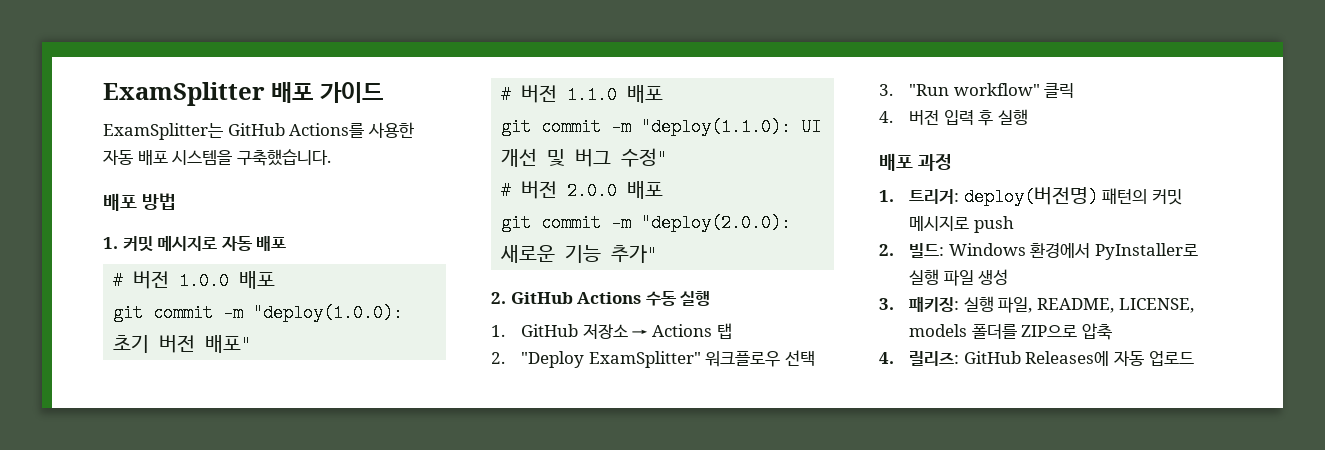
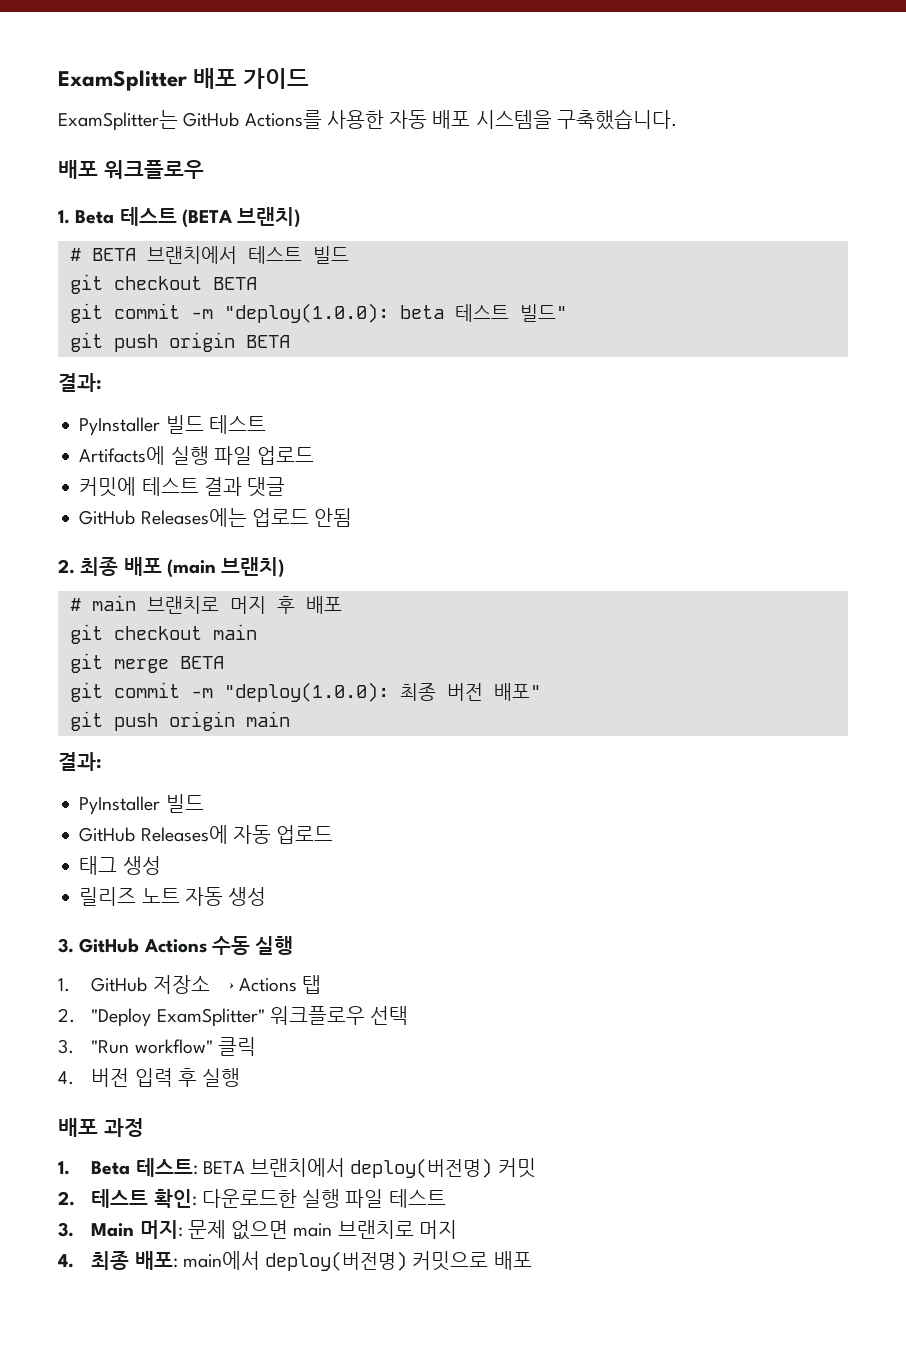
[142,193,177,210] [103,236,287,252] [113,271,276,290] [113,304,404,322] [113,335,252,354] [501,85,664,104] [501,118,822,136] [501,148,668,168] [501,181,664,200] [501,214,792,232] [500,245,658,264] [491,292,506,304] 방법 // 1. 커밋 메시지로 자동 배포 // # 버전 1.0.0 배포 // git commit -m "deploy(1.0.0): 초기 버전 배포" // # 버전 1.1.0 배포 // git commit -m "deploy(1.1.0): UI 개선 및 버그 수정" // # 버전 2.0.0 배포 // git commit -m "deploy(2.0.0): 새로운 기능 추가" // 2. -> [103,160,204,179] [58,207,301,228] [69,246,349,264] [69,274,257,294] [69,303,567,323] [69,332,290,352] [58,373,102,392] [79,415,266,436] [79,446,315,465] [79,477,286,497] [79,508,353,527] [58,557,285,578] [69,595,342,614] [69,624,257,644] [69,653,224,673] [69,682,541,702] [69,711,290,731] [58,752,102,771] [79,794,204,815] [79,825,334,844] [79,856,161,875] [79,887,267,906] [58,938,74,953] 워크플로우 // 1. Beta 테스트 (BETA 브랜치) // # BETA 브랜치에서 테스트 빌드 // git checkout BETA // git commit -m "deploy(1.0.0): beta 테스트 빌드" // git push origin BETA // 결과: // PyInstaller 빌드 테스트 // Artifacts에 실행 파일 업로드 // 커밋에 테스트 결과 댓글 // GitHub Releases에는 업로드 안됨 // 2. 최종 배포 (main 브랜치) // # main 브랜치로 머지 후 배포 // git checkout main // git merge BETA // git commit -m "deploy(1.0.0): 최종 버전 배포" // git push origin main // 결과: // PyInstaller 빌드 // GitHub Releases에 자동 업로드 // 태그 생성 // 릴리즈 노트 자동 생성 // 3.
[909,187,1183,206] [909,216,1014,233] [879,243,1199,260] [909,269,1009,286] [879,296,1194,313] [909,323,1113,340] [879,351,1194,366] 트리거: deploy(버전명) 패턴의 커밋 메시지로 push // 2. 빌드: Windows 환경에서 PyInstaller로 실행 파일 생성 // 3. 패키징: 실행 파일, README, LICENSE, models 폴더를 ZIP으로 압축 // 4. 릴리즈: GitHub Releases에 자동 업로드 -> [91,1158,536,1178] [58,1189,446,1208] [58,1220,457,1240] [58,1251,532,1271] Beta 테스트: BETA 브랜치에서 deploy(버전명) 커밋 // 2. 테스트 확인: 다운로드한 실행 파일 테스트 // 3. Main 머지: 문제 없으면 main 브랜치로 머지 // 4. 최종 배포: main에서 deploy(버전명) 커밋으로 배포

